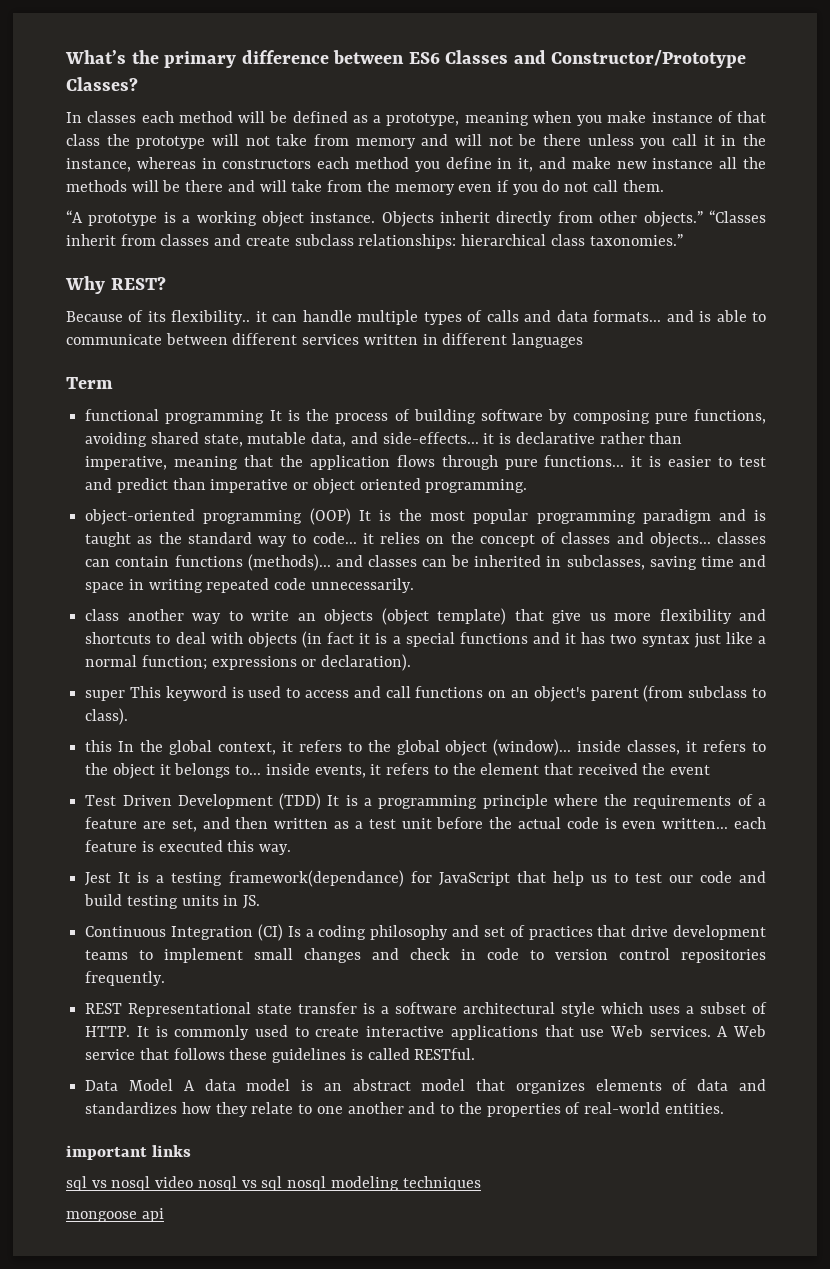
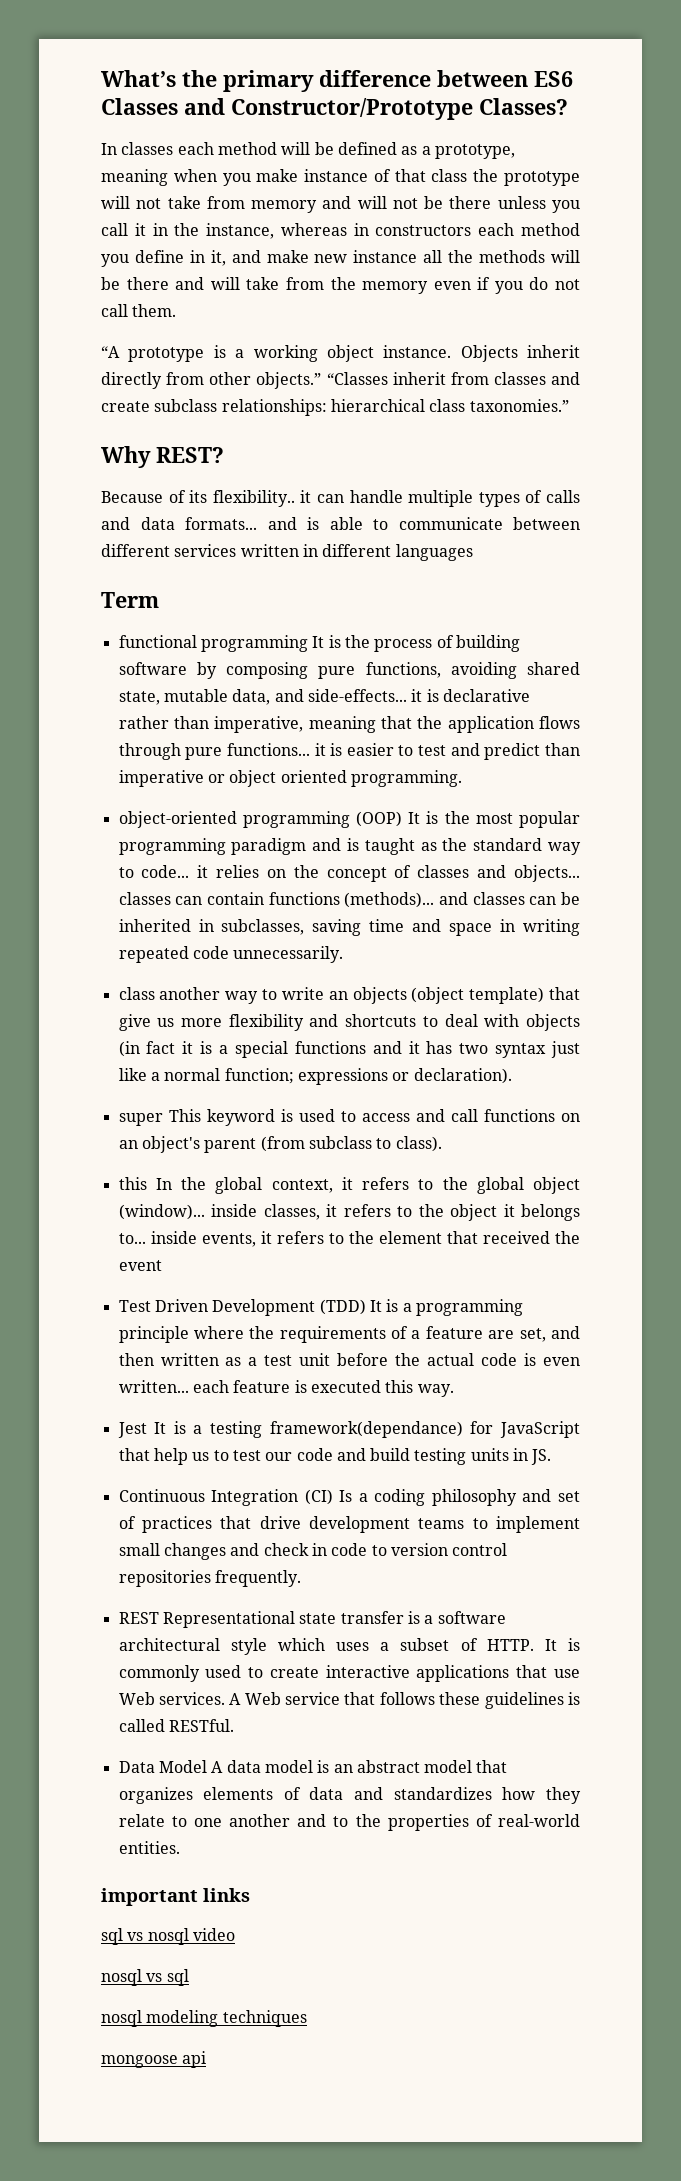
(194, 1182) none -> (235, 1934) //
(283, 1183) none -> (189, 1977) //

